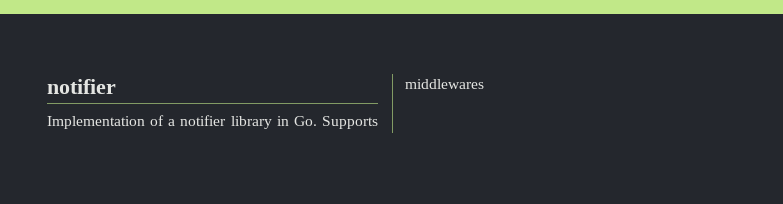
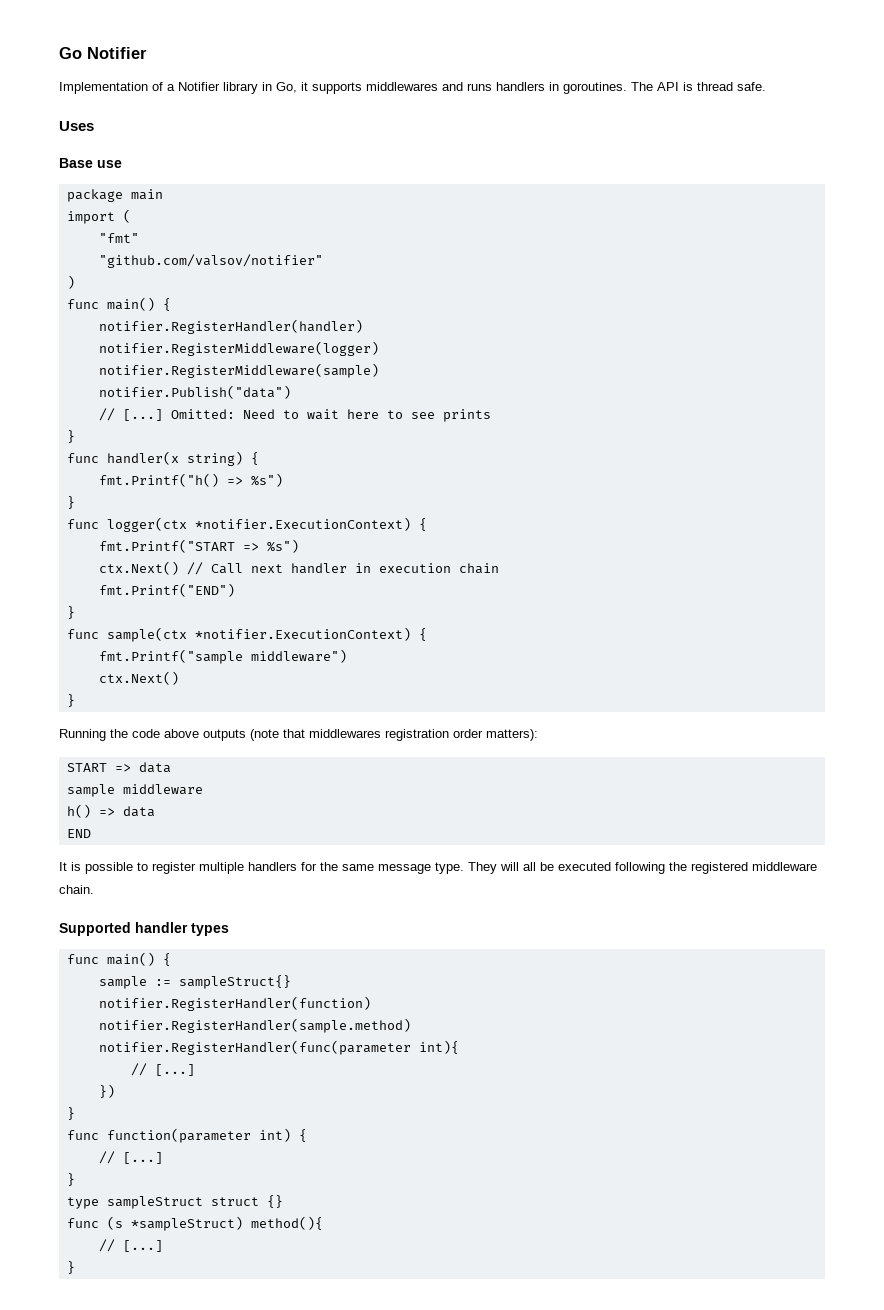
[47,79,116,94] notifier -> [59,47,147,59] Go Notifier
[180,115,227,126] notifier -> [178,82,220,91] Notifier
[293,116,378,129] [405,79,484,89] Go. Supports middlewares -> [276,82,766,94] [59,121,94,131] [59,158,122,168] [66,189,163,202] [66,209,131,224] [98,233,139,243] [98,254,323,268] [66,275,75,289] [66,297,171,311] [98,319,363,334] [98,341,379,356] [98,363,379,378] [98,385,291,399] [98,408,491,422] [66,430,75,443] [66,451,259,466] [98,473,283,487] [66,496,75,509] [66,517,427,532] [98,539,299,553] [98,561,499,575] [98,583,235,597] [66,606,75,619] [66,627,427,642] [98,649,347,664] [98,671,179,685] [66,694,75,707] [59,729,538,741] [66,762,171,773] [66,784,203,797] [66,804,155,818] [66,829,91,838] [59,862,817,874] [59,885,94,894] [59,922,229,936] [66,952,171,966] [98,975,291,989] [98,996,371,1011] [98,1018,411,1033] [98,1040,459,1055] [130,1063,195,1076] [98,1084,115,1098] [66,1107,75,1120] [66,1128,307,1143] [98,1151,163,1164] [66,1173,75,1186] [66,1195,283,1209] [66,1216,323,1231] [98,1239,163,1252] [66,1261,75,1274] Go, it supports middlewares and runs handlers in goroutines. The API is thread safe. // Uses // Base use // package main // import ( // "fmt" // "github.com/valsov/notifier" // ) // func main() { // notifier.RegisterHandler(handler) // notifier.RegisterMiddleware(logger) // notifier.RegisterMiddleware(sample) // notifier.Publish("data") // // [...] Omitted: Need to wait here to see prints // } // func handler(x string) { // fmt.Printf("h() => %s") // } // func logger(ctx *notifier.ExecutionContext) { // fmt.Printf("START => %s") // ctx.Next() // Call next handler in execution chain // fmt.Printf("END") // } // func sample(ctx *notifier.ExecutionContext) { // fmt.Printf("sample middleware") // ctx.Next() // } // Running the code above outputs (note that middlewares registration order matters): // START => data // sample middleware // h() => data // END // It is possible to register multiple handlers for the same message type. They will all be executed following the registered middleware chain. // Supported handler types // func main() { // sample := sampleStruct{} // notifier.RegisterHandler(function) // notifier.RegisterHandler(sample.method) // notifier.RegisterHandler(func(parameter int){ // // [...] // }) // } // func function(parameter int) { // // [...] // } // type sampleStruct struct {} // func (s *sampleStruct) method(){ // // [...] // }

